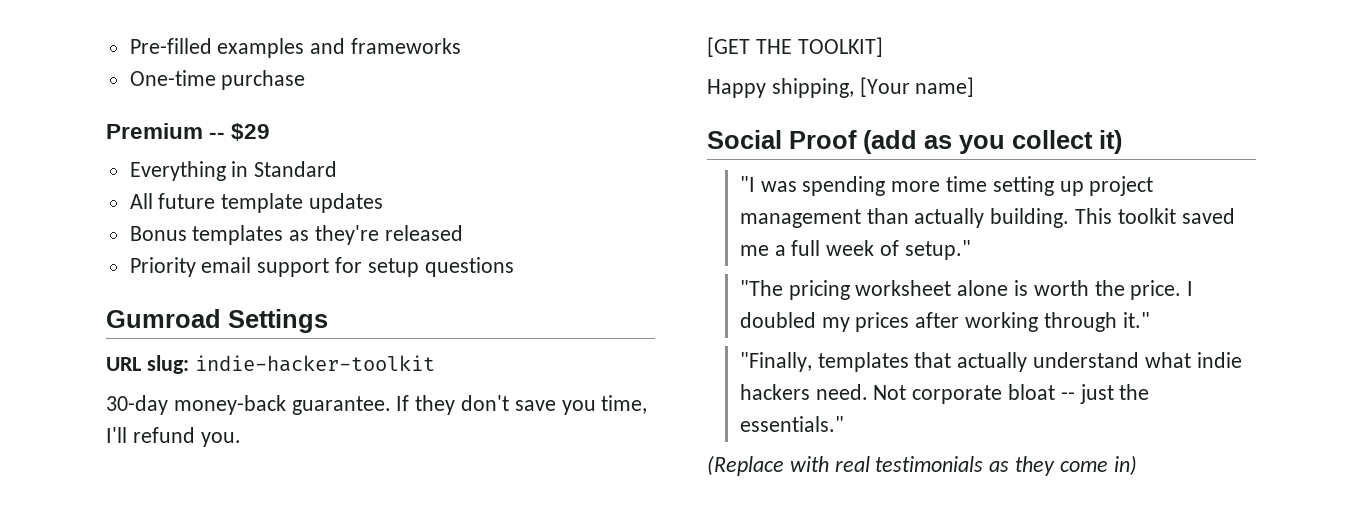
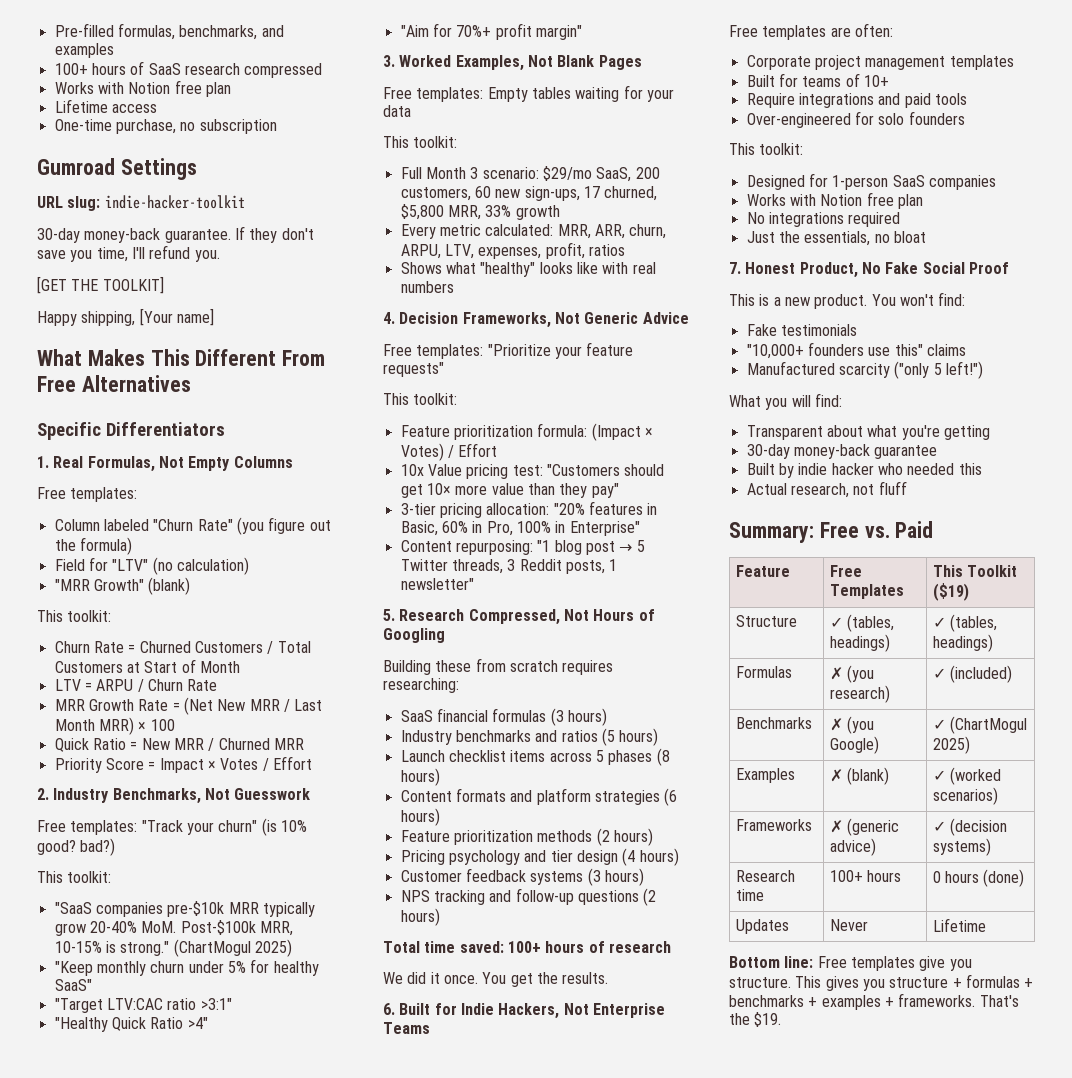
[217,38,462,58] [129,70,306,90] [106,123,271,141] [129,161,338,181] [129,193,384,213] [129,225,463,245] [129,257,514,277] examples and frameworks // One-time purchase // Premium -- $29 // Everything in Standard // All future template updates // Bonus templates as they're released // Priority email support for setup questions -> [117,23,284,40] [54,43,114,58] [54,61,323,78] [54,80,231,97] [54,99,157,113] [54,119,277,134] formulas, benchmarks, and examples // 100+ hours of SaaS research compressed // Works with Notion free plan // Lifetime access // One-time purchase, no subscription
[707,130,1122,154] [739,176,1154,196] [739,208,1235,228] [739,240,971,260] [739,280,1194,300] [739,312,1150,332] [739,352,1242,372] [739,384,1150,404] [739,416,844,432] [707,455,1137,476] Social Proof (add as you collect it) // "I was spending more time setting up project management than actually building. This toolkit saved me a full week of setup." // "The pricing worksheet alone is worth the price. I doubled my prices after working through it." // "Finally, templates that actually understand what indie hackers need. Not corporate bloat -- just the essentials." // (Replace with real testimonials as they come in) -> [37,349,326,366] [37,375,191,392] [37,422,225,440] [37,456,293,472] [37,487,138,502] [54,517,331,535] [54,537,132,555] [54,557,249,575] [54,577,191,595] [37,610,112,622] [54,641,311,654] [54,659,240,673] [54,679,218,692] [54,697,323,715] [54,717,175,735] [54,738,304,752] [54,756,312,773] [37,788,311,804] [37,818,307,836] [37,838,116,856] [37,871,112,883] [54,901,315,917] [54,920,293,936] [54,939,292,957] [54,959,319,976] [54,979,92,991] [54,998,232,1013] [54,1017,208,1032] [400,23,582,40] [383,55,642,71] [383,85,674,102] [383,105,411,117] [383,136,458,148] [400,166,660,182] [400,186,658,201] [400,204,560,220] [400,224,667,239] [400,242,625,259] [400,262,656,277] [400,281,454,293] [383,312,689,328] [383,342,634,359] [383,362,444,377] [383,393,458,405] [400,423,653,441] [400,443,498,461] [400,464,665,479] [400,483,619,498] [400,501,658,518] [400,521,640,536] [400,540,645,555] [400,559,618,574] [400,578,474,590] [383,609,655,625] [383,628,445,643] [383,658,614,675] [383,678,459,693] [400,708,607,726] [400,728,659,746] [400,748,670,766] [400,768,440,786] [400,788,678,806] [400,808,440,826] [400,828,653,846] [400,848,679,866] [400,868,644,886] [400,888,657,906] [400,908,440,926] [383,941,671,953] [383,972,609,987] [383,1003,665,1019] [383,1022,430,1034] [729,23,893,40] [746,55,1014,70] [746,73,889,87] [746,93,967,108] [746,111,965,128] [729,143,804,155] [746,173,996,190] [746,192,923,209] [746,212,901,227] [746,231,926,246] [729,262,1009,278] [729,292,966,309] [746,324,857,336] [746,342,966,359] [746,361,983,379] [729,393,842,410] [746,425,990,440] [746,444,938,459] [746,463,982,478] [746,481,907,498] [729,521,934,543] [735,565,790,577] [829,565,862,577] [829,584,904,599] [932,565,1018,577] [932,583,969,601] [735,615,797,627] [829,614,895,632] [829,634,890,652] [932,614,998,632] [932,634,993,652] [735,666,792,678] [829,665,875,683] [829,685,890,703] [932,665,1013,683] [735,717,812,729] [829,716,875,734] [829,736,879,754] [932,716,1028,734] [932,736,970,754] [735,768,795,783] [829,767,890,785] [932,767,1002,785] [932,787,998,805] [735,819,812,831] [829,818,900,836] [829,838,876,856] [932,818,1008,836] [932,838,991,856] [735,870,795,882] [735,889,764,901] [829,870,902,882] [932,869,1025,887] [735,919,789,934] [829,919,868,931] [932,918,986,932] [729,956,972,971] [729,974,1034,991] [729,993,1019,1010] [729,1012,782,1027] What Makes This Different From Free Alternatives // Specific Differentiators // 1. Real Formulas, Not Empty Columns // Free templates: // Column labeled "Churn Rate" (you figure out the formula) // Field for "LTV" (no calculation) // "MRR Growth" (blank) // This toolkit: // Churn Rate = Churned Customers / Total Customers at Start of Month // LTV = ARPU / Churn Rate // MRR Growth Rate = (Net New MRR / Last Month MRR) × 100 // Quick Ratio = New MRR / Churned MRR // Priority Score = Impact × Votes / Effort // 2. Industry Benchmarks, Not Guesswork // Free templates: "Track your churn" (is 10% good? bad?) // This toolkit: // "SaaS companies pre-$10k MRR typically grow 20-40% MoM. Post-$100k MRR, 10-15% is strong." (ChartMogul 2025) // "Keep monthly churn under 5% for healthy SaaS" // "Target LTV:CAC ratio >3:1" // "Healthy Quick Ratio >4" // "Aim for 70%+ profit margin" // 3. Worked Examples, Not Blank Pages // Free templates: Empty tables waiting for your data // This toolkit: // Full Month 3 scenario: $29/mo SaaS, 200 customers, 60 new sign-ups, 17 churned, $5,800 MRR, 33% growth // Every metric calculated: MRR, ARR, churn, ARPU, LTV, expenses, profit, ratios // Shows what "healthy" looks like with real numbers // 4. Decision Frameworks, Not Generic Advice // Free templates: "Prioritize your feature requests" // This toolkit: // Feature prioritization formula: (Impact × Votes) / Effort // 10x Value pricing test: "Customers should get 10× more value than they pay" // 3-tier pricing allocation: "20% features in Basic, 60% in Pro, 100% in Enterprise" // Content repurposing: "1 blog post → 5 Twitter threads, 3 Reddit posts, 1 newsletter" // 5. Research Compressed, Not Hours of Googling // Building these from scratch requires researching: // SaaS financial formulas (3 hours) // Industry benchmarks and ratios (5 hours) // Launch checklist items across 5 phases (8 hours) // Content formats and platform strategies (6 hours) // Feature prioritization methods (2 hours) // Pricing psychology and tier design (4 hours) // Customer feedback systems (3 hours) // NPS tracking and follow-up questions (2 hours) // Total time saved: 100+ hours of research // We did it once. You get the results. // 6. Built for Indie Hackers, Not Enterprise Teams // Free templates are often: // Corporate project management templates // Built for teams of 10+ // Require integrations and paid tools // Over-engineered for solo founders // This toolkit: // Designed for 1-person SaaS companies // Works with Notion free plan // No integrations required // Just the essentials, no bloat // 7. Honest Product, No Fake Social Proof // This is a new product. You won't find: // Fake testimonials // "10,000+ founders use this" claims // Manufactured scarcity ("only 5 left!") // What you will find: // Transparent about what you're getting // 30-day money-back guarantee // Built by indie hacker who needed this // Actual research, not fluff // Summary: Free vs. Paid // Feature | Free Templates | This Toolkit ($19) // Structure | ✓ (tables, headings) | ✓ (tables, headings) // Formulas | ✗ (you research) | ✓ (included) // Benchmarks | ✗ (you Google) | ✓ (ChartMogul 2025) // Examples | ✗ (blank) | ✓ (worked scenarios) // Frameworks | ✗ (generic advice) | ✓ (decision systems) // Research time | 100+ hours | 0 hours (done) // Updates | Never | Lifetime // Bottom line: Free templates give you structure. This gives you structure + formulas + benchmarks + examples + frameworks. That's the $19.

